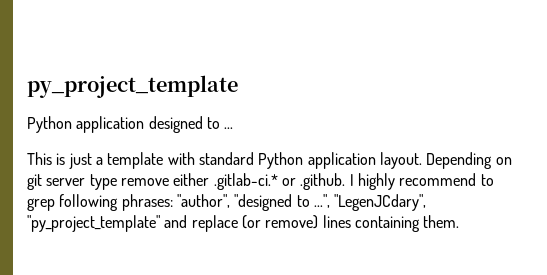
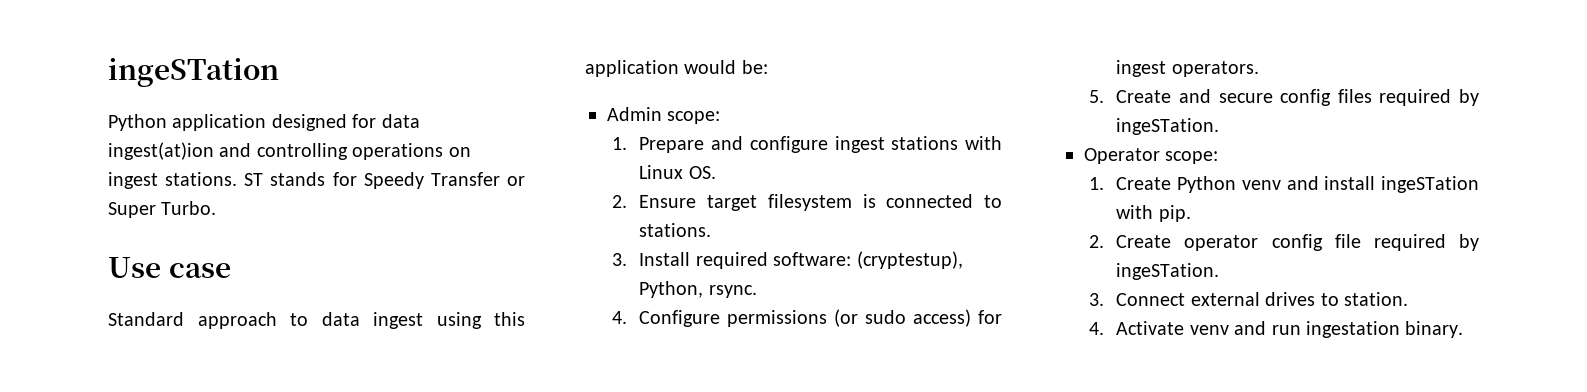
[27,75,238,98] py_project_template -> [108,58,279,87] ingeSTation
[206,117,234,129] [27,152,512,169] [27,173,494,190] [27,194,427,211] [27,215,460,232] to ... // This is just a template with standard Python application layout. Depending on git server type remove either .gitlab-ci.* or .github. I highly recommend to grep following phrases: "author", "designed to ...", "LegenJCdary", "py_project_template" and replace (or remove) lines containing them. -> [352,114,420,128] [108,142,471,160] [108,172,525,189] [108,201,217,218] [108,257,231,278] [108,312,525,329] [585,60,768,77] [607,107,721,124] [612,136,1002,153] [639,165,716,179] [612,194,1002,211] [639,223,712,237] [612,251,963,269] [639,281,757,298] [612,309,1002,327] [1116,60,1259,77] [1089,89,1479,106] [1116,118,1220,135] [1084,148,1219,164] [1089,176,1479,193] [1116,205,1191,222] [1089,234,1479,251] [1116,263,1220,280] [1089,292,1408,306] [1089,321,1464,338] for data ingest(at)ion and controlling operations on ingest stations. ST stands for Speedy Transfer or Super Turbo. // Use case // Standard approach to data ingest using this application would be: // Admin scope: // 1. Prepare and configure ingest stations with Linux OS. // 2. Ensure target filesystem is connected to stations. // 3. Install required software: (cryptestup), Python, rsync. // 4. Configure permissions (or sudo access) for ingest operators. // 5. Create and secure config files required by ingeSTation. // Operator scope: // 1. Create Python venv and install ingeSTation with pip. // 2. Create operator config file required by ingeSTation. // 3. Connect external drives to station. // 4. Activate venv and run ingestation binary.

